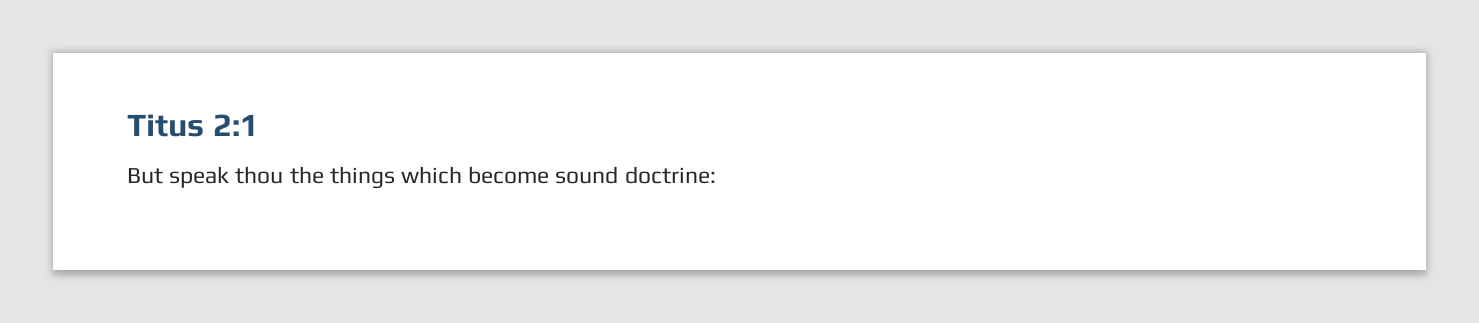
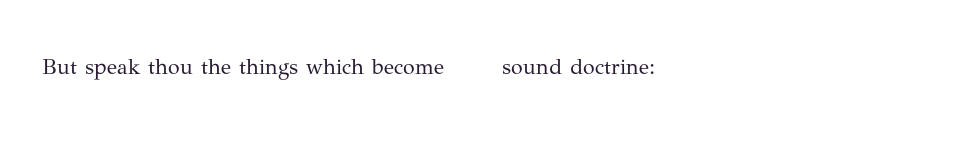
[127,114,259,137] Titus 2:1 // -> (42, 66) none

